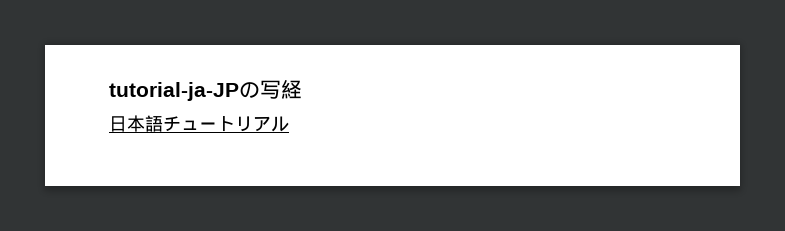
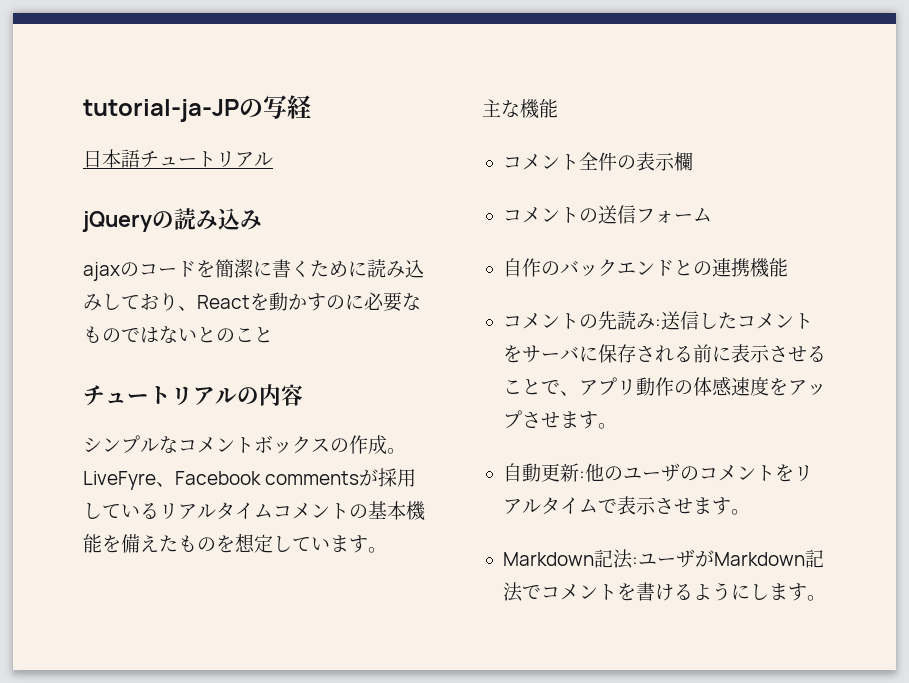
(289, 124) none -> [82,208,262,232] [83,259,424,281] [83,292,421,312] [83,326,273,343] [83,384,303,406] [83,435,406,455] [83,468,417,490] [83,501,426,521] [83,533,387,553] [482,99,558,119] [502,152,693,171] [502,205,712,224] [502,258,788,278] [502,311,813,330] [502,344,826,363] [502,377,826,396] [502,410,617,429] [502,463,813,482] [502,496,750,515] [502,549,824,569] [502,582,826,602] // jQueryの読み込み // ajaxのコードを簡潔に書くために読み込みしており、Reactを動かすのに必要なものではないとのこと // チュートリアルの内容 // シンプルなコメントボックスの作成。LiveFyre、Facebook commentsが採用しているリアルタイムコメントの基本機能を備えたものを想定しています。 // 主な機能 // コメント全件の表示欄 // コメントの送信フォーム // 自作のバックエンドとの連携機能 // コメントの先読み:送信したコメントをサーバに保存される前に表示させることで、アプリ動作の体感速度をアップさせます。 // 自動更新:他のユーザのコメントをリアルタイムで表示させます。 // Markdown記法:ユーザがMarkdown記法でコメントを書けるようにします。

